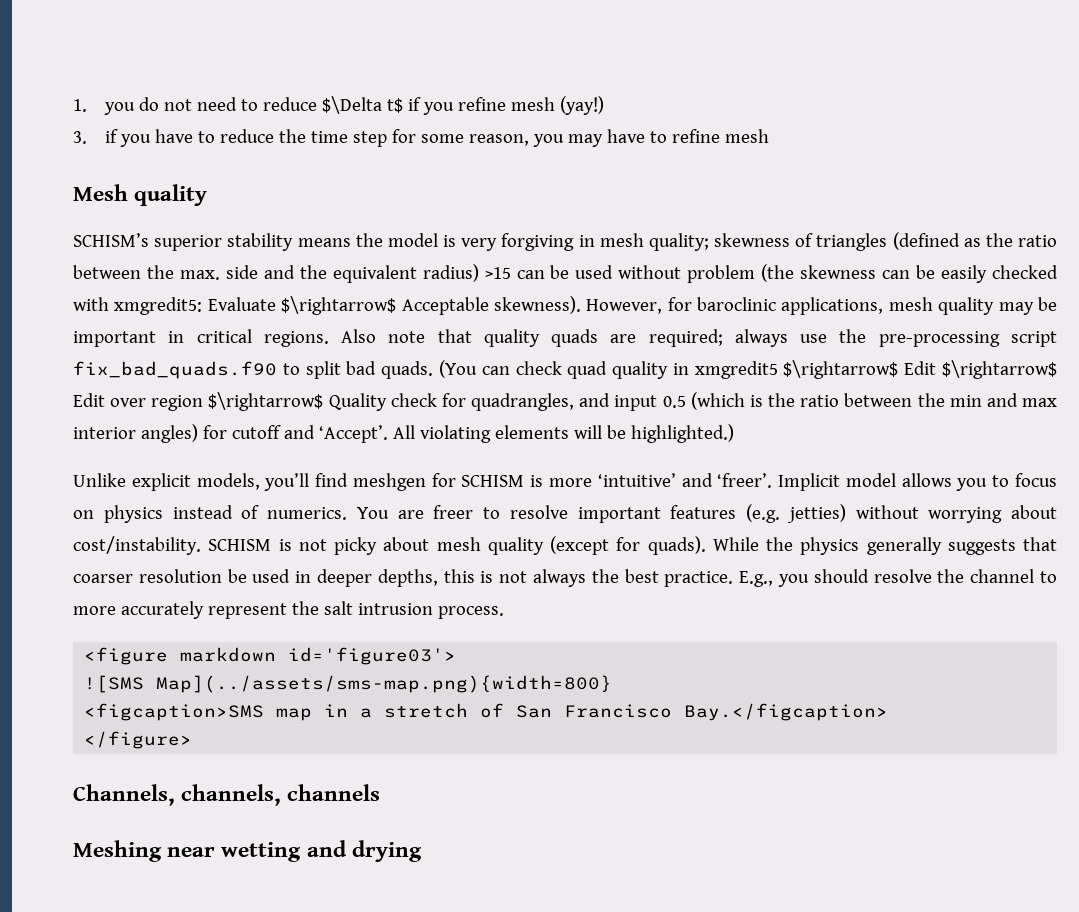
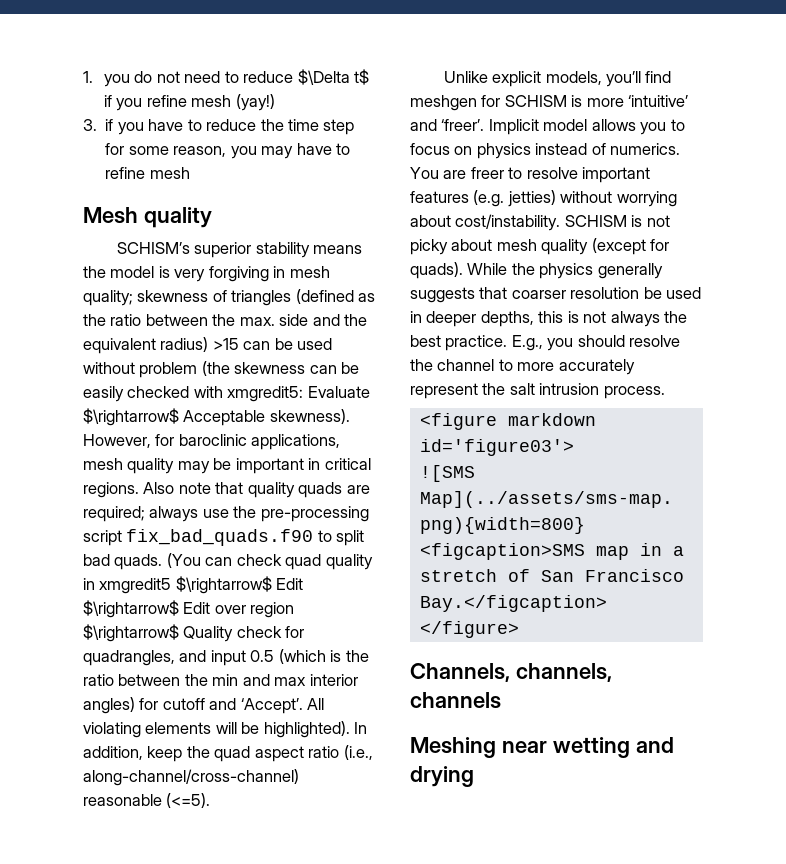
[630,424,734,443] highlighted.) -> [263,721,368,738] [83,745,373,762] [83,769,299,786] [83,793,211,808] highlighted). In addition, keep the quad aspect ratio (i.e., along-channel/cross-channel) reasonable (<=5).

